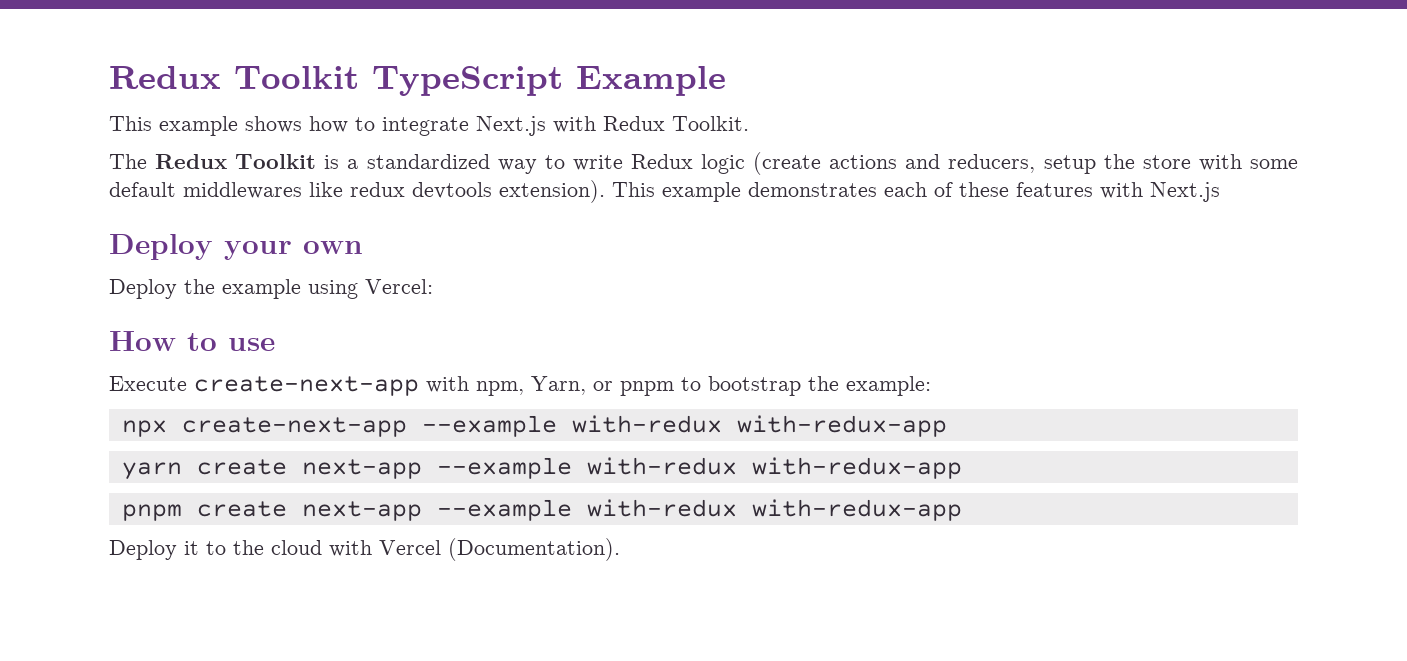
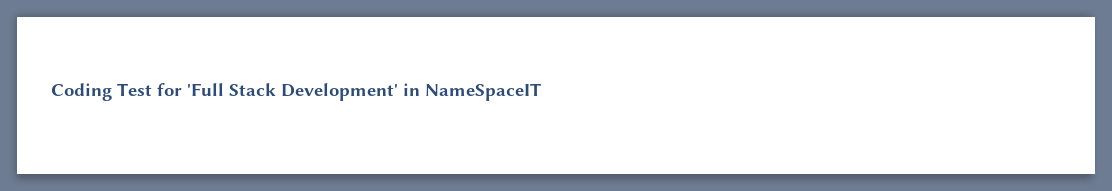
[109,66,726,96] [109,116,749,136] [109,152,1298,175] [109,180,1220,203] [109,234,363,260] [109,279,433,299] [109,331,275,351] [109,376,931,396] [121,415,947,437] [121,457,962,480] [121,499,962,521] [109,538,620,561] Redux Toolkit TypeScript Example // This example shows how to integrate Next.js with Redux Toolkit. // The Redux Toolkit is a standardized way to write Redux logic (create actions and reducers, setup the store with some default middlewares like redux devtools extension). This example demonstrates each of these features with Next.js // Deploy your own // Deploy the example using Vercel: // How to use // Execute create-next-app with npm, Yarn, or pnpm to bootstrap the example: // npx create-next-app --example with-redux with-redux-app // yarn create next-app --example with-redux with-redux-app // pnpm create next-app --example with-redux with-redux-app // Deploy it to the cloud with Vercel (Documentation). -> [51,83,541,101] Coding Test for 'Full Stack Development' in NameSpaceIT

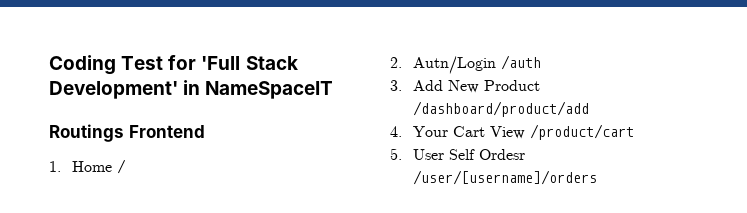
(541, 92) none -> [49,124,205,142] [49,159,126,174] [390,55,541,74] [390,80,540,93] [412,101,589,117] [390,124,634,140] [390,148,525,160] [412,170,597,185] // Routings Frontend // 1. Home / // 2. Autn/Login /auth // 3. Add New Product /dashboard/product/add // 4. Your Cart View /product/cart // 5. User Self Ordesr /user/[username]/orders

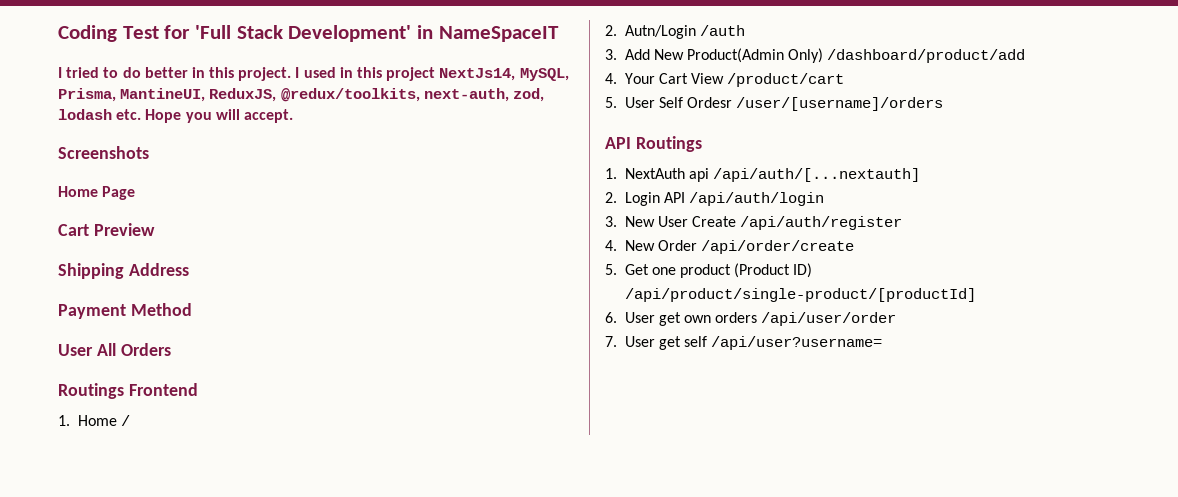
(334, 90) none -> [58,67,569,81] [58,88,544,102] [58,109,293,123] [58,146,149,159] [58,186,136,200] [58,223,155,236] [58,263,189,279] [58,303,192,319] [58,343,171,356] // I tried to do better in this project. I used in this project NextJs14, MySQL, Prisma, MantineUI, ReduxJS, @redux/toolkits, next-auth, zod, lodash etc. Hope you will accept. // Screenshots // Home Page // Cart Preview // Shipping Address // Payment Method // User All Orders
[483,80,540,91] Product -> [687,48,824,63] Product(Admin Only)
(597, 177) none -> [605,136,702,152] [605,168,921,182] [605,192,825,206] [605,216,903,230] [605,240,855,254] [605,263,813,278] [624,288,976,302] [605,312,897,326] [605,336,883,350] // API Routings // 1. NextAuth api /api/auth/[...nextauth] // 2. Login API /api/auth/login // 3. New User Create /api/auth/register // 4. New Order /api/order/create // 5. Get one product (Product ID) /api/product/single-product/[productId] // 6. User get own orders /api/user/order // 7. User get self /api/user?username=

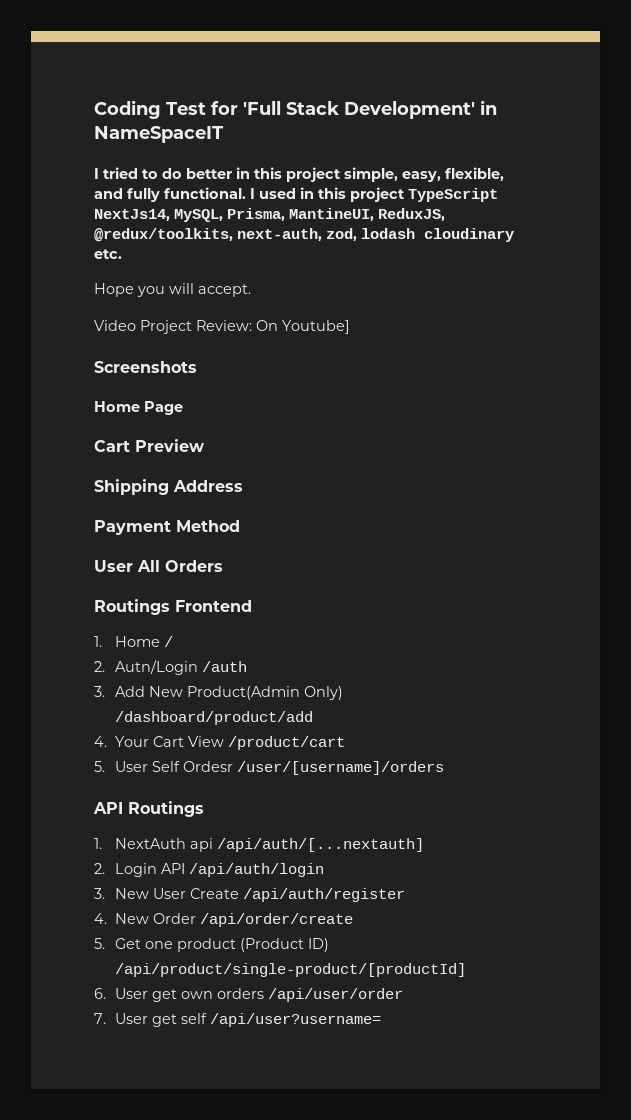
[238,67,292,81] project. -> [286,167,504,182] [94,187,246,202] project simple, easy, flexible, and fully functional.
(436, 74) none -> [408,188,498,202] TypeScript
(112, 114) none -> [424,228,514,242] cloudinary
(142, 114) none -> (122, 254) //
(293, 116) none -> [94,320,350,334] // Video Project Review: On Youtube]

